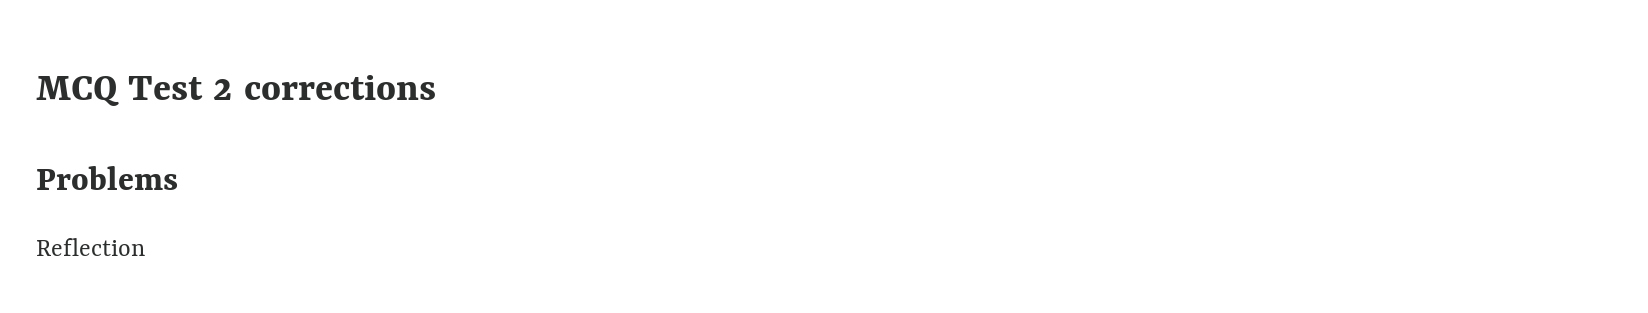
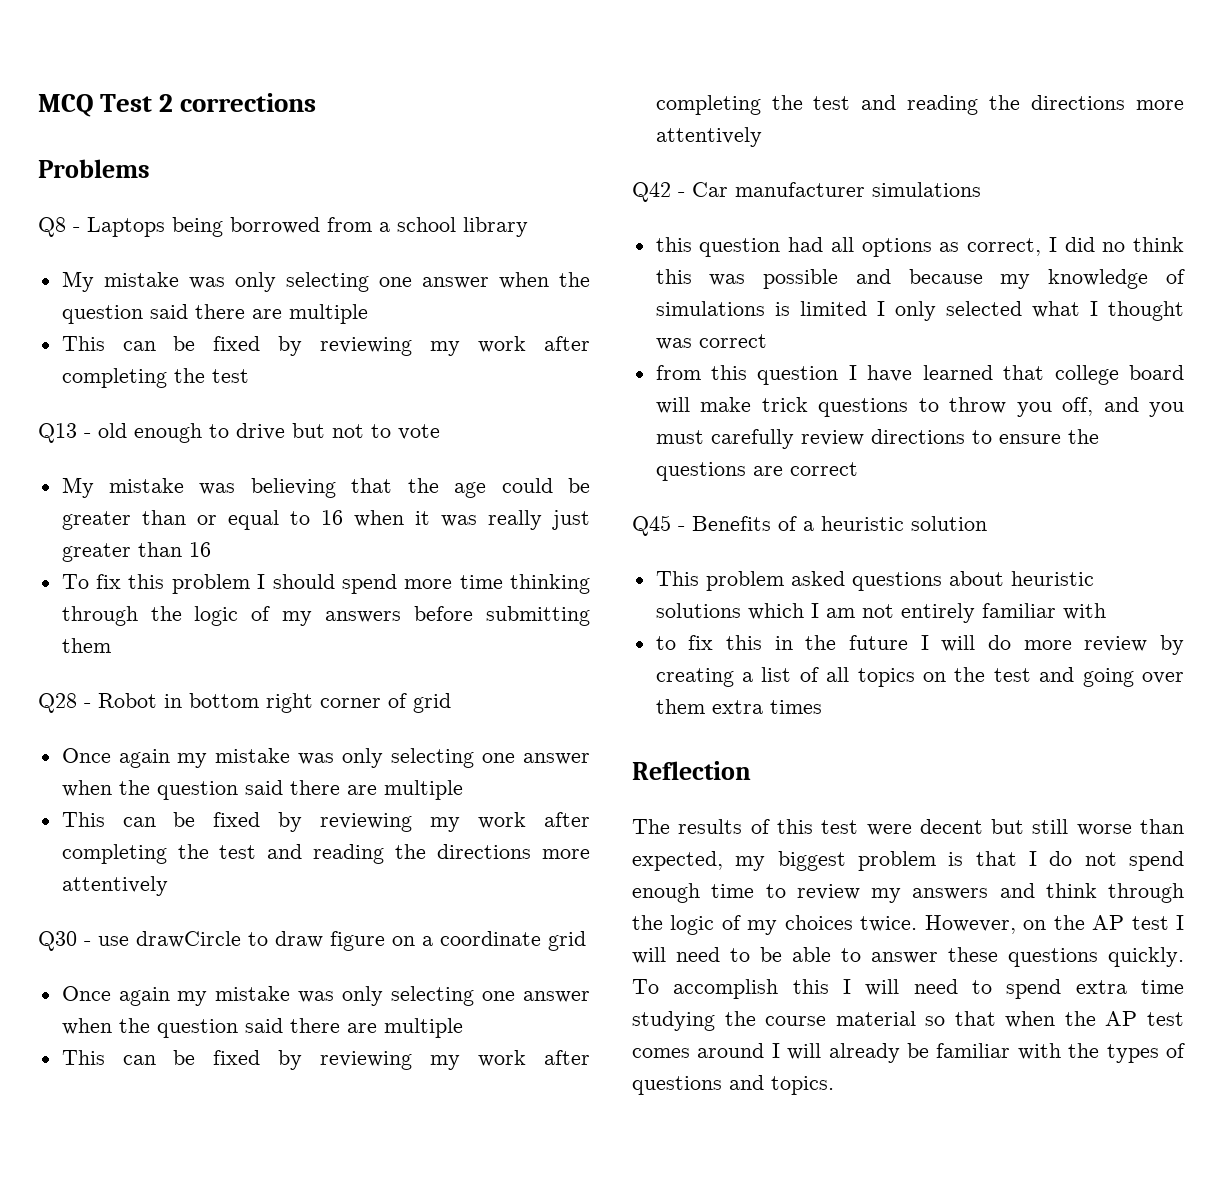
[36,238,145,256] Reflection -> [38,217,528,237] [61,271,590,292] [61,304,368,324] [61,336,590,356] [61,368,249,388] [38,423,440,443] [61,477,590,498] [61,510,591,530] [61,542,211,562] [61,574,590,594] [61,606,590,626] [61,638,111,653] [38,693,451,713] [61,748,590,768] [61,780,463,800] [61,812,590,832] [61,844,590,864] [61,876,168,896] [38,931,586,951] [61,986,590,1006] [61,1018,463,1038] [61,1050,590,1070] [655,95,1184,115] [655,127,762,147] [632,182,981,202] [655,237,1184,257] [655,269,1185,289] [655,301,1184,321] [655,334,767,350] [655,365,1184,385] [655,397,1184,417] [655,429,1099,449] [655,462,858,481] [632,515,987,536] [655,571,1094,591] [655,603,1106,623] [655,635,1184,655] [655,667,1184,687] [655,699,822,714] [632,761,751,780] [632,819,1184,836] [632,851,1184,871] [632,883,1184,903] [632,915,1184,935] [632,947,1184,967] [632,979,1184,999] [632,1011,1184,1031] [632,1043,1185,1063] [632,1075,834,1095] Q8 - Laptops being borrowed from a school library // My mistake was only selecting one answer when the question said there are multiple // This can be fixed by reviewing my work after completing the test // Q13 - old enough to drive but not to vote // My mistake was believing that the age could be greater than or equal to 16 when it was really just greater than 16 // To fix this problem I should spend more time thinking through the logic of my answers before submitting them // Q28 - Robot in bottom right corner of grid // Once again my mistake was only selecting one answer when the question said there are multiple // This can be fixed by reviewing my work after completing the test and reading the directions more attentively // Q30 - use drawCircle to draw figure on a coordinate grid // Once again my mistake was only selecting one answer when the question said there are multiple // This can be fixed by reviewing my work after completing the test and reading the directions more attentively // Q42 - Car manufacturer simulations // this question had all options as correct, I did no think this was possible and because my knowledge of simulations is limited I only selected what I thought was correct // from this question I have learned that college board will make trick questions to throw you off, and you must carefully review directions to ensure the questions are correct // Q45 - Benefits of a heuristic solution // This problem asked questions about heuristic solutions which I am not entirely familiar with // to fix this in the future I will do more review by creating a list of all topics on the test and going over them extra times // Reflection // The results of this test were decent but still worse than expected, my biggest problem is that I do not spend enough time to review my answers and think through the logic of my choices twice. However, on the AP test I will need to be able to answer these questions quickly. To accomplish this I will need to spend extra time studying the course material so that when the AP test comes around I will already be familiar with the types of questions and topics.

